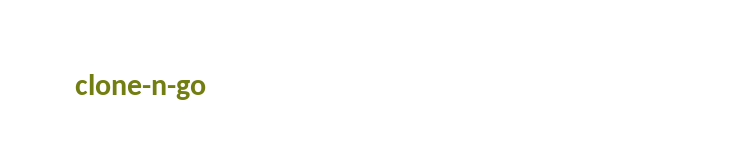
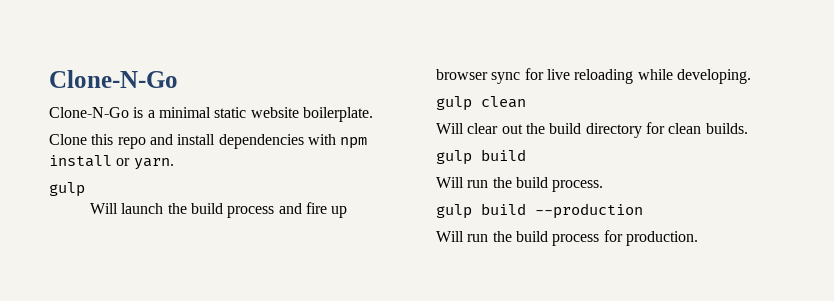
[75,74,206,100] clone-n-go -> [49,70,178,88] [49,107,373,122] [49,134,368,149] [49,155,174,170] [49,182,85,197] [89,202,348,218] [436,68,751,84] [436,96,526,111] [436,122,748,138] [436,149,526,165] [436,177,604,192] [436,203,643,219] [436,230,698,246] Clone-N-Go // Clone-N-Go is a minimal static website boilerplate. // Clone this repo and install dependencies with npm install or yarn. // gulp // Will launch the build process and fire up browser sync for live reloading while developing. // gulp clean // Will clear out the build directory for clean builds. // gulp build // Will run the build process. // gulp build --production // Will run the build process for production.

